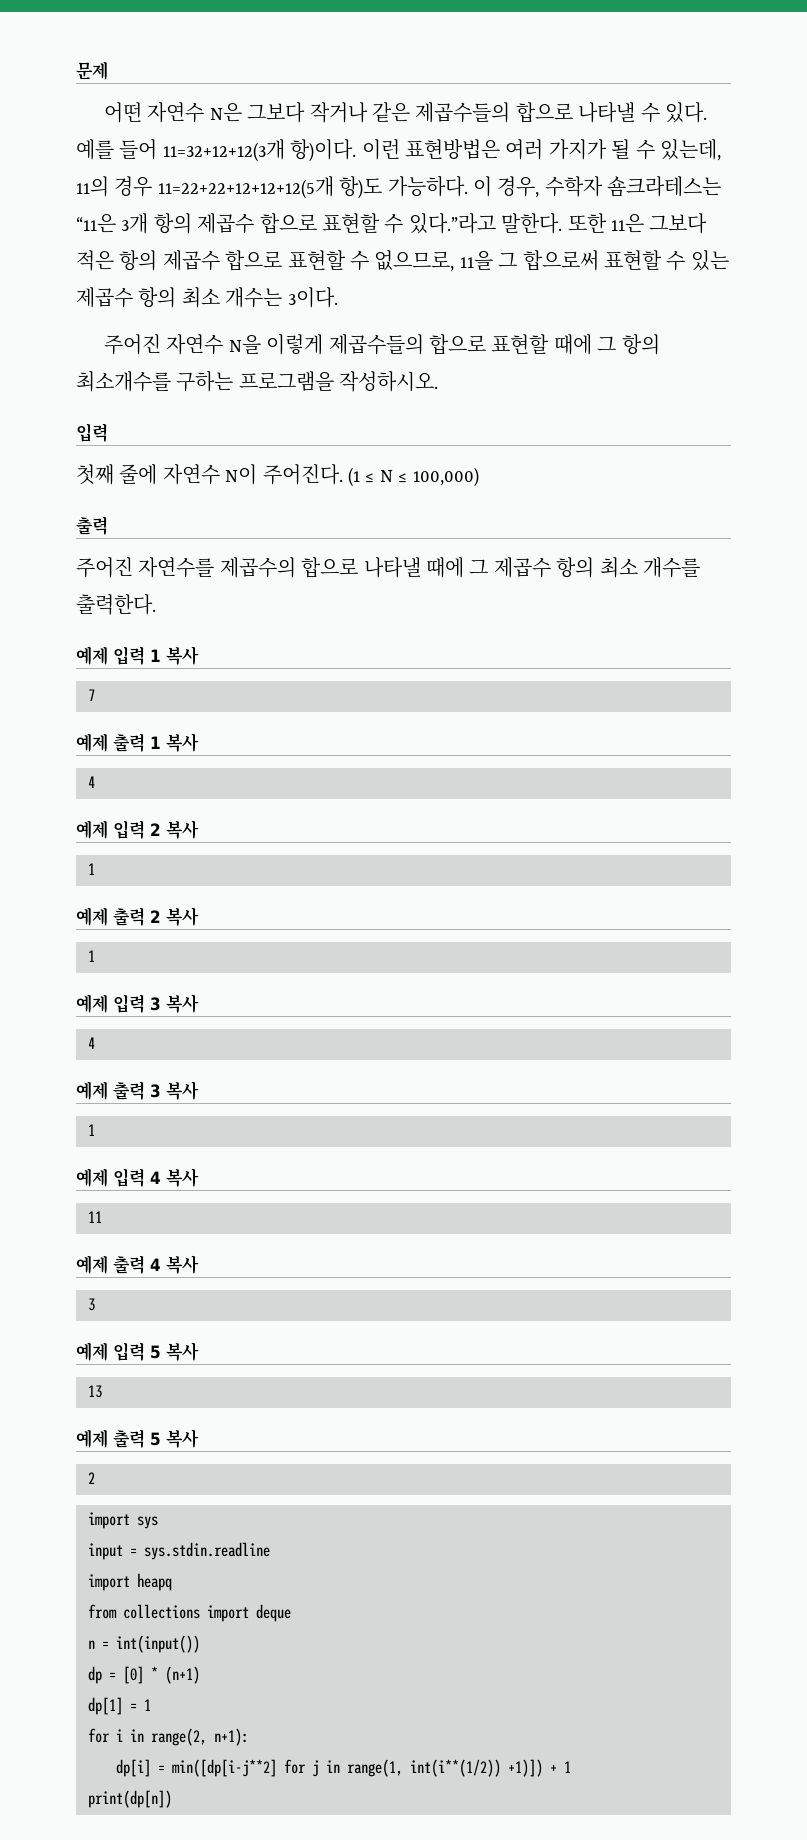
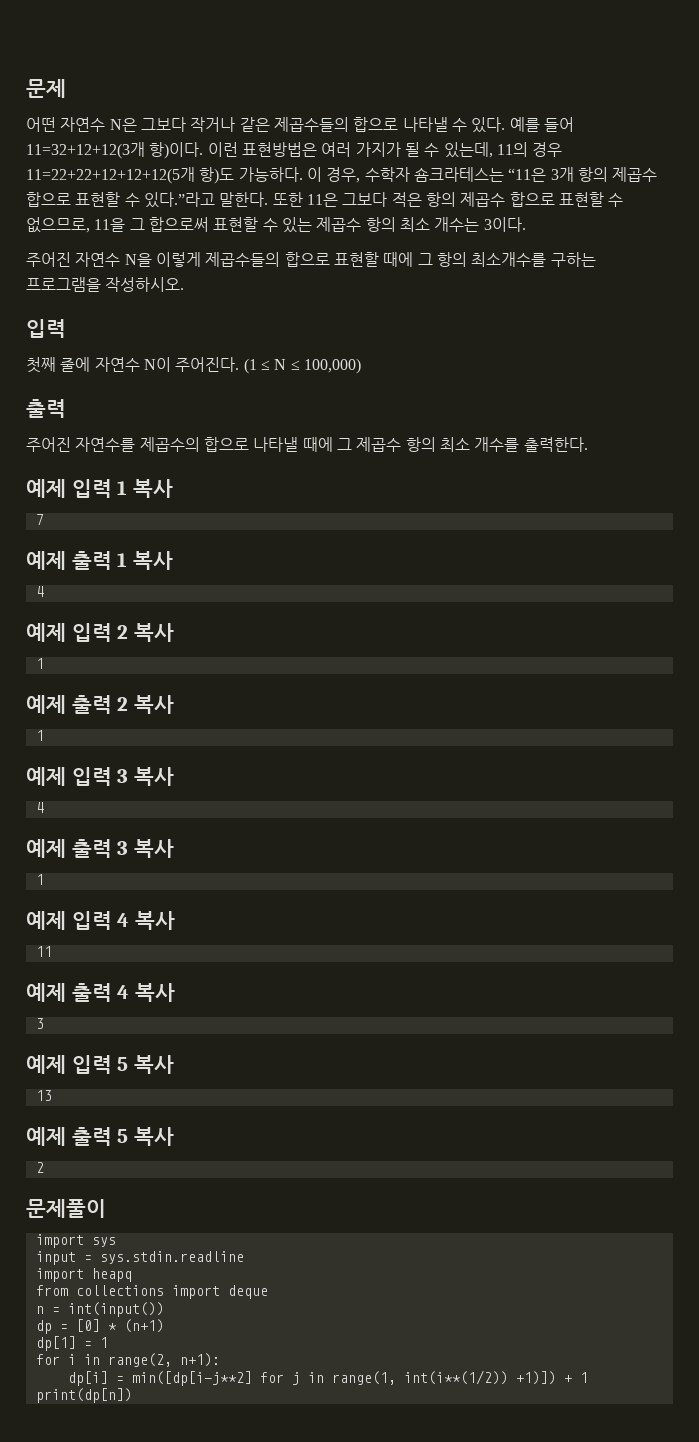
(95, 1478) none -> [26,1199,106,1218] // 문제풀이

